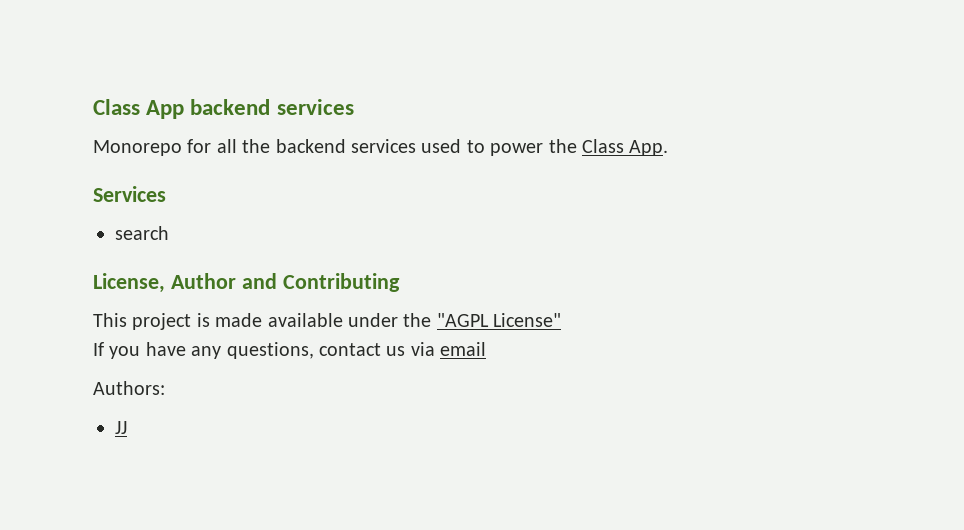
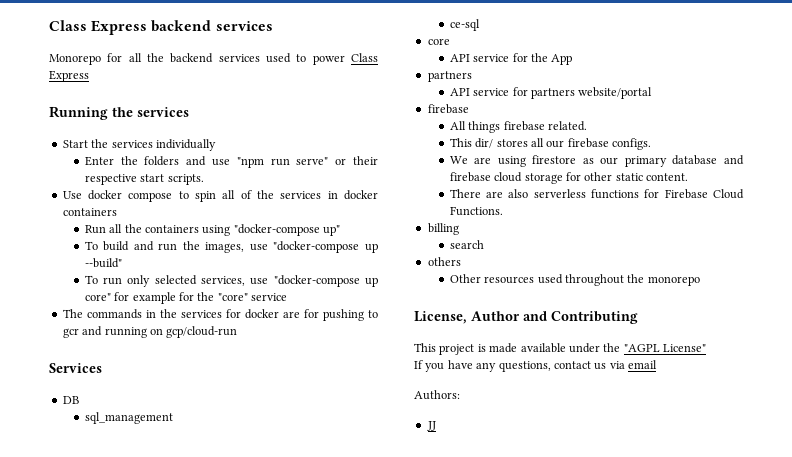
[93,99,185,119] Class App -> [49,20,148,35] Class Express
[548,139,669,156] [93,186,166,202] [115,226,169,240] the Class App. // Services // search -> [351,53,378,62] [49,70,89,82] [49,106,189,120] [62,139,216,151] [84,156,379,168] [84,174,204,185] [62,190,378,202] [62,208,117,216] [84,224,341,236] [84,241,379,253] [84,258,122,268] [84,275,379,287] [84,292,288,304] [62,309,378,321] [62,326,238,338] [49,363,102,373] [62,396,79,404] [84,412,173,424] [449,19,480,31] [427,38,450,45] [449,53,573,65] [427,71,472,82] [449,87,653,99] [427,104,469,114] [449,121,587,133] [449,138,652,150] [449,155,745,167] [449,172,689,184] [449,189,744,199] [449,206,503,216] [427,223,459,235] [449,240,484,249] [427,257,461,266] [449,274,700,286] Class Express // Running the services // Start the services individually // Enter the folders and use "npm run serve" or their respective start scripts. // Use docker compose to spin all of the services in docker containers // Run all the containers using "docker-compose up" // To build and run the images, use "docker-compose up --build" // To run only selected services, use "docker-compose up core" for example for the "core" service // The commands in the services for docker are for pushing to gcr and running on gcp/cloud-run // Services // DB // sql_management // ce-sql // core // API service for the App // partners // API service for partners website/portal // firebase // All things firebase related. // This dir/ stores all our firebase configs. // We are using firestore as our primary database and firebase cloud storage for other static content. // There are also serverless functions for Firebase Cloud Functions. // billing // search // others // Other resources used throughout the monorepo

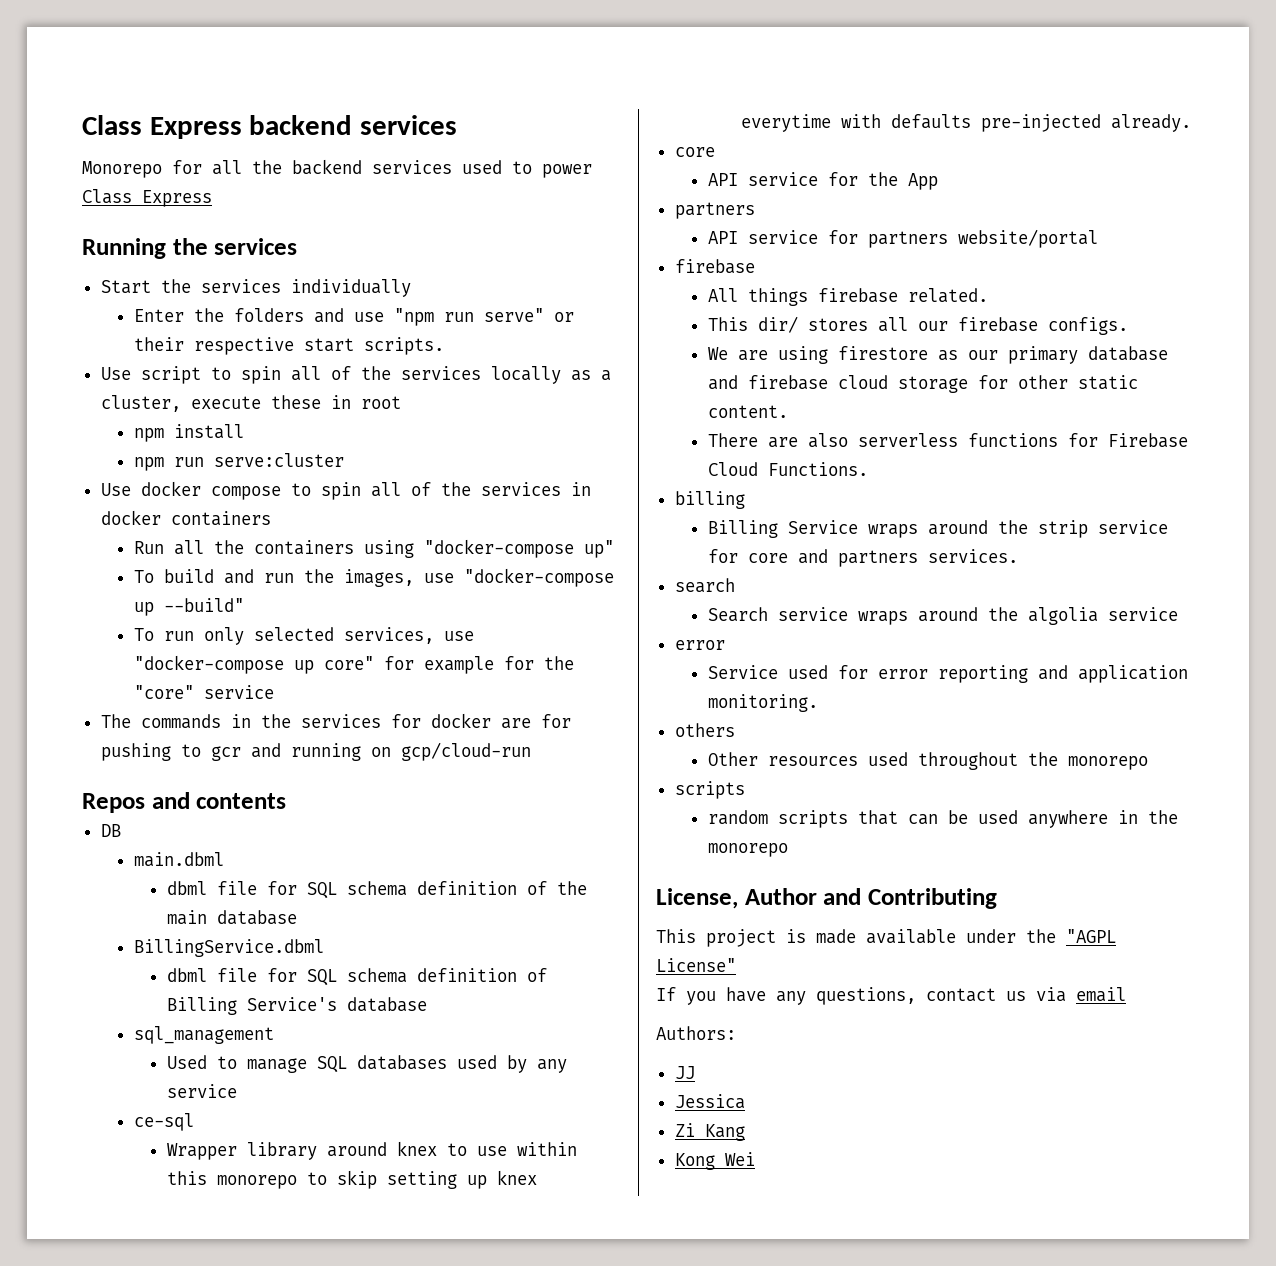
(204, 179) none -> [100,366,611,384] [100,395,401,412] [133,424,244,442] [133,453,344,471] // Use script to spin all of the services locally as a cluster, execute these in root // npm install // npm run serve:cluster
[49,363,102,373] [62,396,79,404] [84,412,173,424] [449,19,480,31] Services // DB // sql_management // ce-sql -> [82,792,287,813] [100,824,121,837] [133,852,224,867] [166,881,587,899] [166,910,297,925] [133,939,324,957] [166,968,547,986] [166,997,427,1015] [133,1026,274,1044] [166,1055,567,1073] [166,1084,237,1098] [133,1113,194,1131] [166,1141,577,1160] [166,1170,537,1189] [740,114,1191,132] Repos and contents // DB // main.dbml // dbml file for SQL schema definition of the main database // BillingService.dbml // dbml file for SQL schema definition of Billing Service's database // sql_management // Used to manage SQL databases used by any service // ce-sql // Wrapper library around knex to use within this monorepo to skip setting up knex everytime with defaults pre-injected already.
[449,240,484,249] search -> [707,520,1168,538] [707,549,1018,567] [674,578,735,593] [707,607,1178,625] [674,640,725,650] [707,665,1188,683] [707,694,818,712] Billing Service wraps around the strip service for core and partners services. // search // Search service wraps around the algolia service // error // Service used for error reporting and application monitoring.
(700, 281) none -> [674,781,745,799] [707,810,1178,828] [707,843,788,857] // scripts // random scripts that can be used anywhere in the monorepo
(436, 426) none -> [674,1094,745,1109] [674,1123,745,1141] [674,1152,755,1170] // Jessica // Zi Kang // Kong Wei

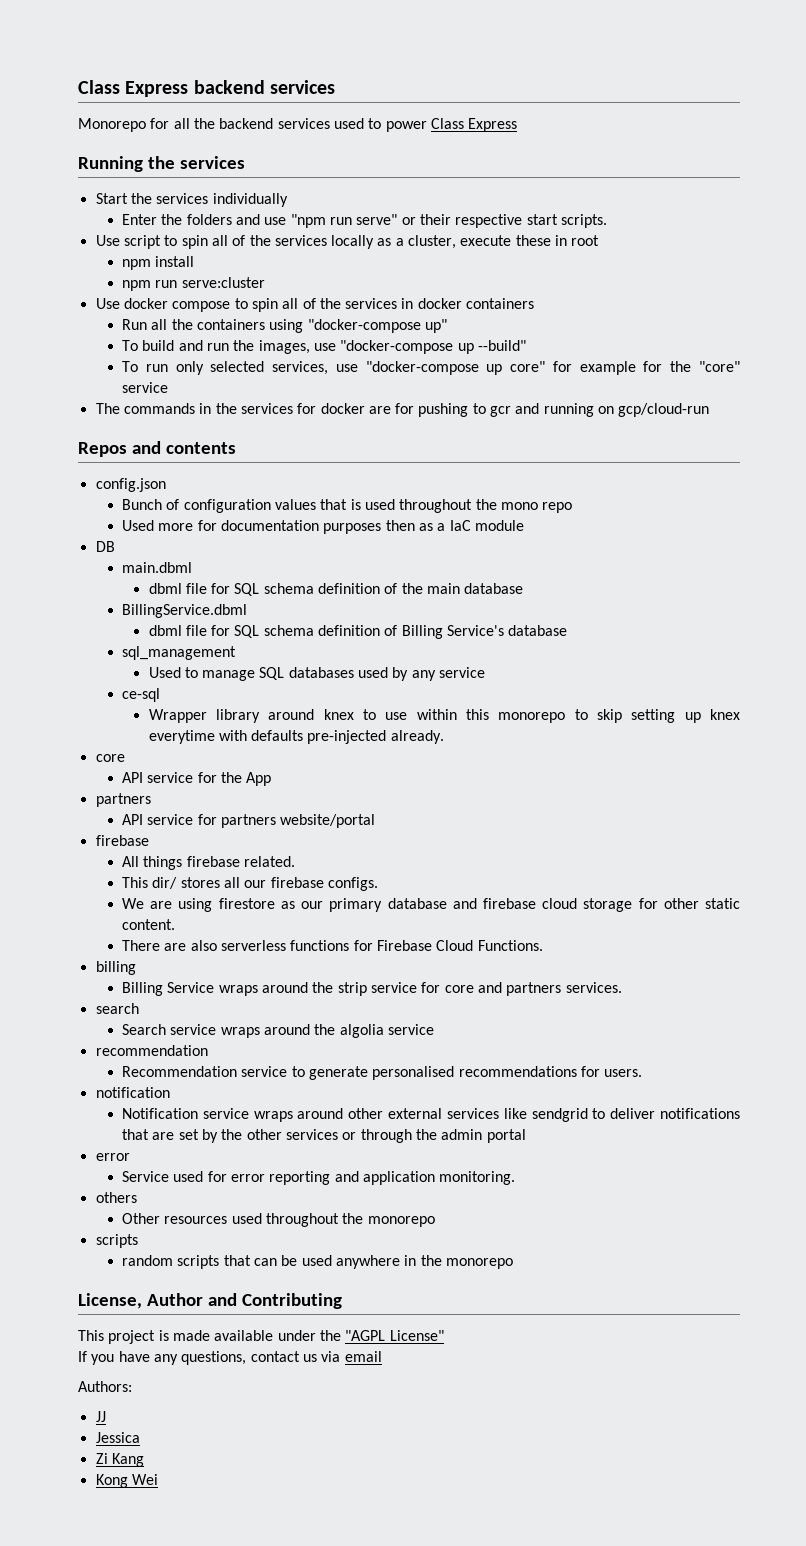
(287, 801) none -> [95,478,166,492] [122,499,573,513] [122,520,524,534] // config.json // Bunch of configuration values that is used throughout the mono repo // Used more for documentation purposes then as a IaC module
(1178, 614) none -> [95,1045,208,1056] [122,1066,643,1080] [95,1087,170,1098] [122,1108,740,1122] [122,1129,526,1143] // recommendation // Recommendation service to generate personalised recommendations for users. // notification // Notification service wraps around other external services like sendgrid to deliver notifications that are set by the other services or through the admin portal

